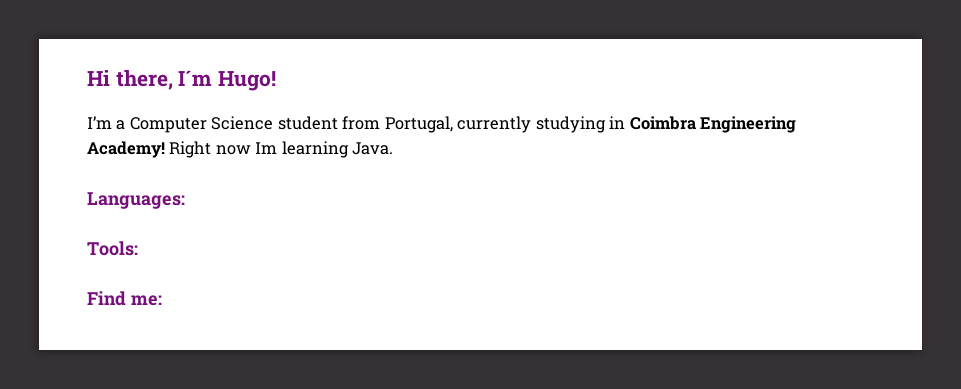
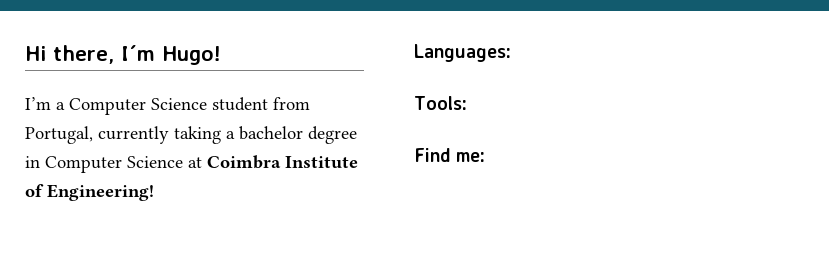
[535,116,797,133] [87,141,394,158] studying in Coimbra Engineering Academy! Right now Im learning Java. -> [174,126,357,144] [25,155,358,173] [25,184,154,201] taking a bachelor degree in Computer Science at Coimbra Institute of Engineering!

